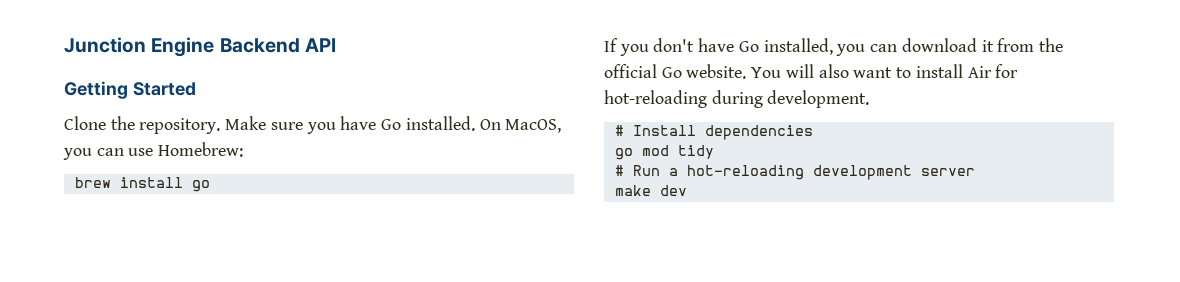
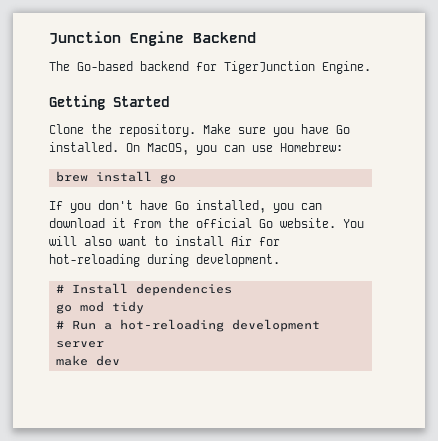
[304,38,336,52] API -> [49,61,371,74] // The Go-based backend for TigerJunction Engine.

